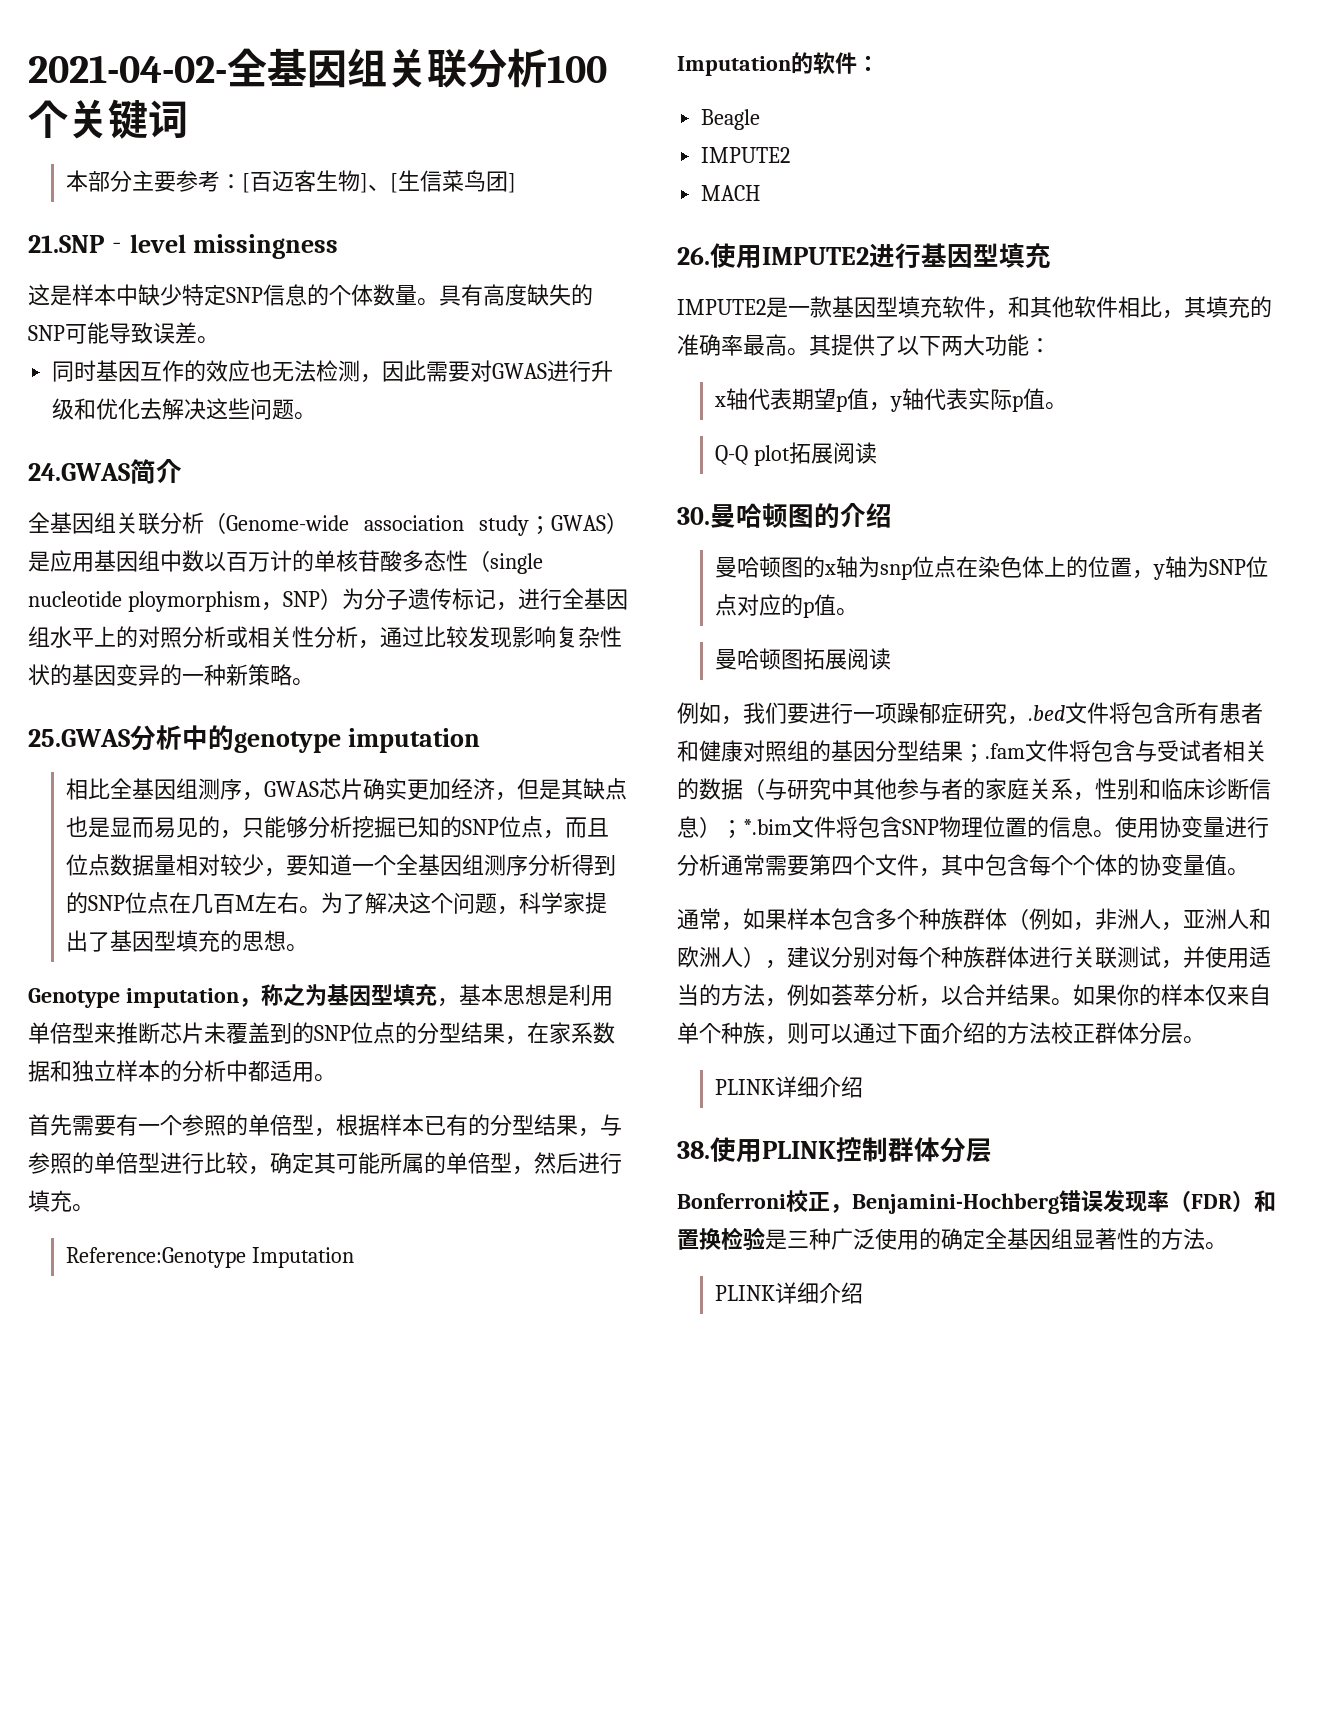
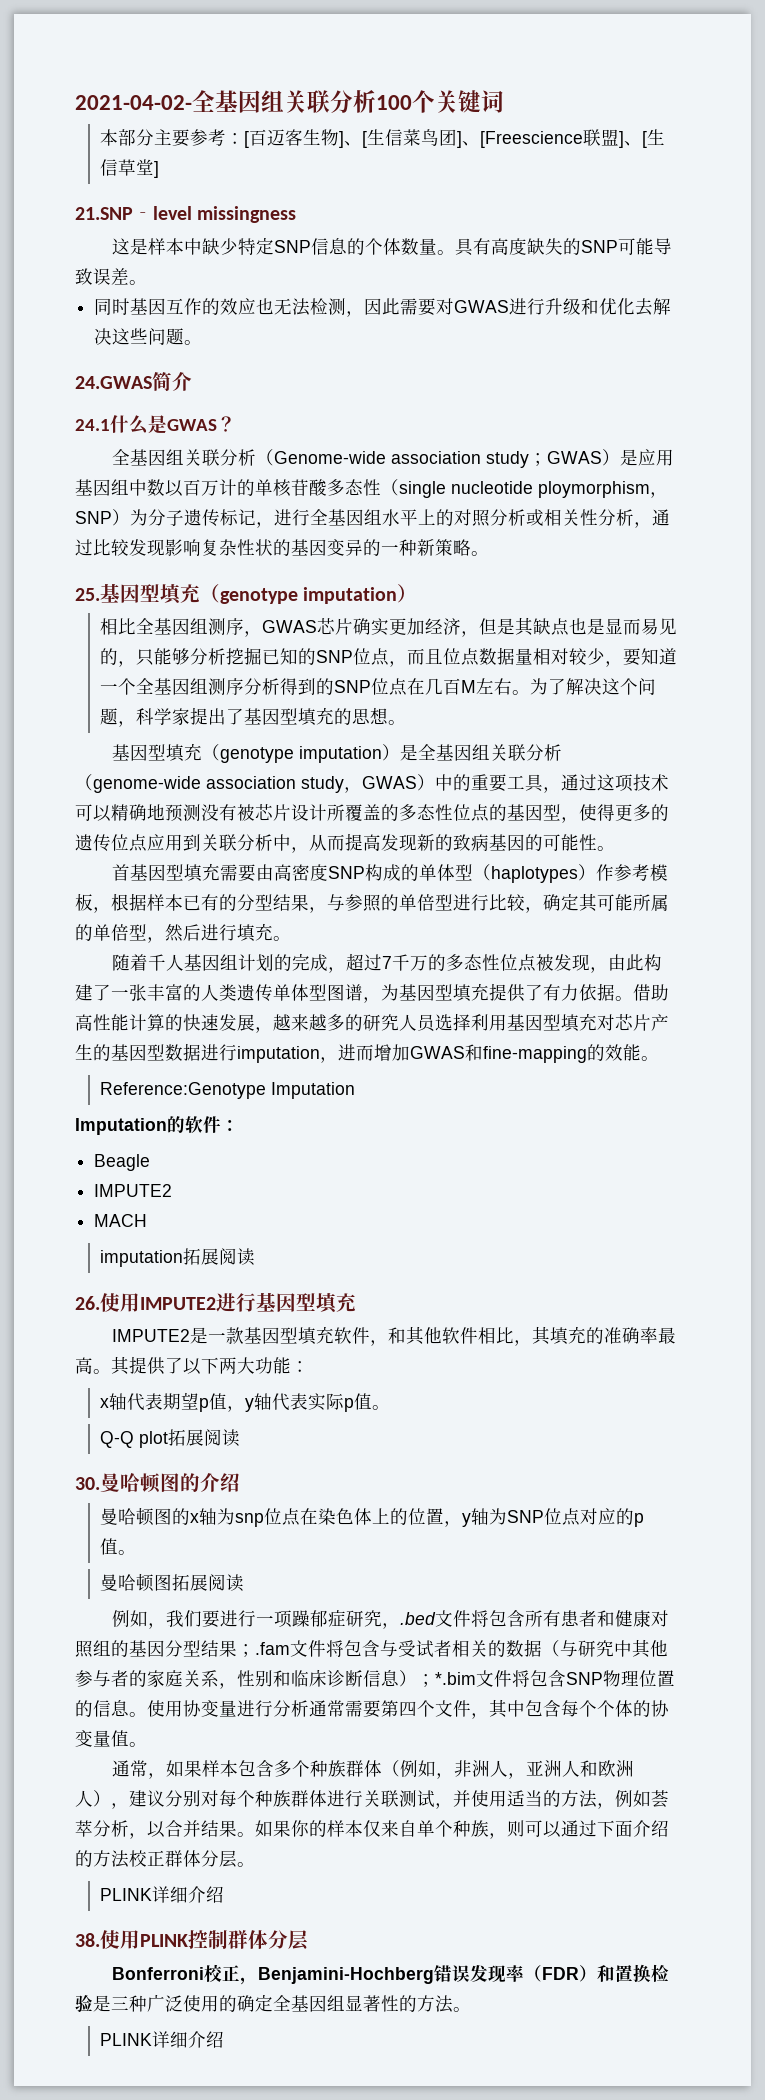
(517, 183) none -> [461,129,665,148] [99,159,159,178] 、[Freescience联盟]、[生信草堂]
(182, 471) none -> [75,415,236,434] // 24.1什么是GWAS？
[28,725,480,753] 25.GWAS分析中的genotype imputation -> [75,583,418,605] 25.基因型填充（genotype imputation）
[28,984,613,1008] [28,1022,615,1045] [28,1060,336,1082] [28,1114,314,1136] Genotype imputation，称之为基因型填充，基本思想是利用单倍型来推断芯片未覆盖到的SNP位点的分型结果，在家系数据和独立样本的分析中都适用。 // 首先需要有一个参照的单倍型 -> [112,743,563,763] [75,774,669,793] [75,804,669,823] [75,833,615,853] [112,863,669,883] [75,893,93,911] 基因型填充（genotype imputation）是全基因组关联分析（genome-wide association study，GWAS）中的重要工具，通过这项技术可以精确地预测没有被芯片设计所覆盖的多态性位点的基因型，使得更多的遗传位点应用到关联分析中，从而提高发现新的致病基因的可能性。 // 首基因型填充需要由高密度SNP构成的单体型（haplotypes）作参考模板
(94, 1208) none -> [112,953,663,973] [75,983,669,1003] [75,1013,669,1033] [75,1043,659,1063] // 随着千人基因组计划的完成，超过7千万的多态性位点被发现，由此构建了一张丰富的人类遗传单体型图谱，为基因型填充提供了有力依据。借助高性能计算的快速发展，越来越多的研究人员选择利用基因型填充对芯片产生的基因型数据进行imputation，进而增加GWAS和fine-mapping的效能。
(761, 193) none -> [99,1248,255,1267] // imputation拓展阅读

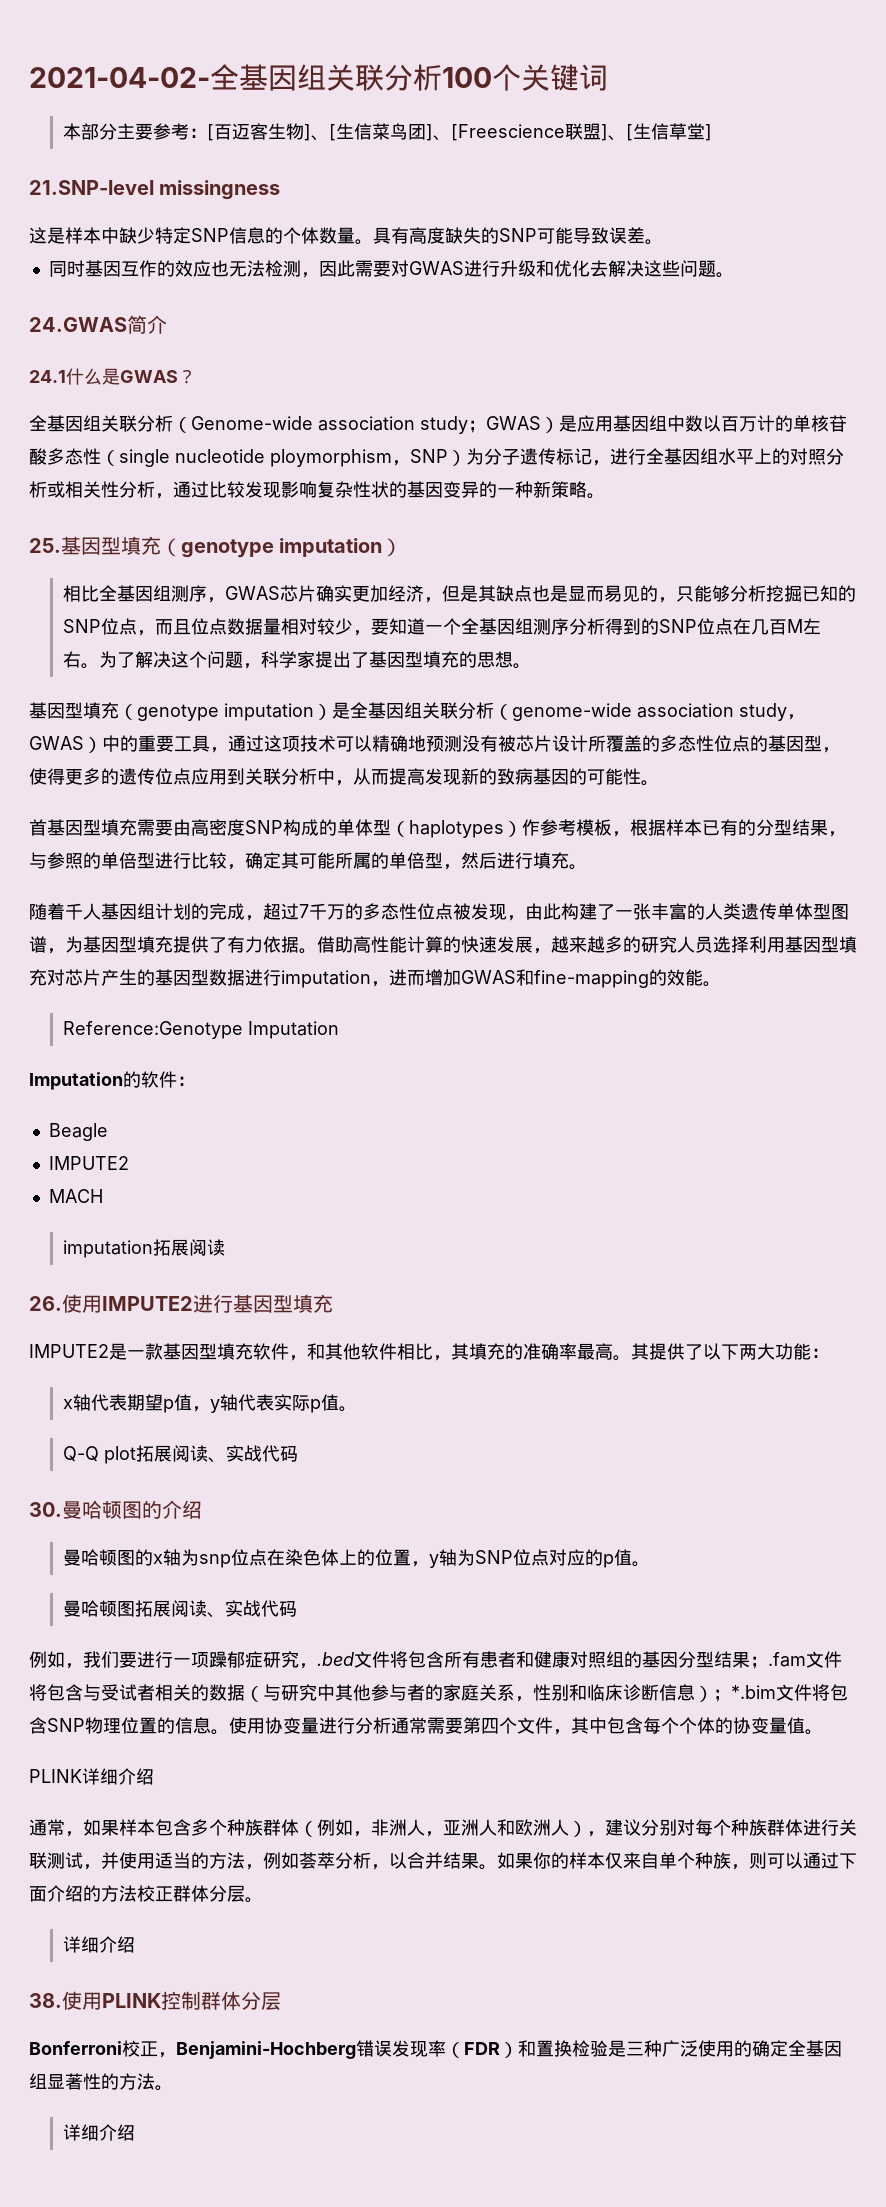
(240, 1438) none -> [208,1445,299,1463] 、实战代码
(244, 1583) none -> [207,1600,298,1618] 、实战代码
(147, 1744) none -> [29,1768,154,1785] // PLINK详细介绍
[99,1888,152,1901] PLINK -> (263, 1900) none
[99,2033,152,2046] PLINK -> (173, 2088) none

